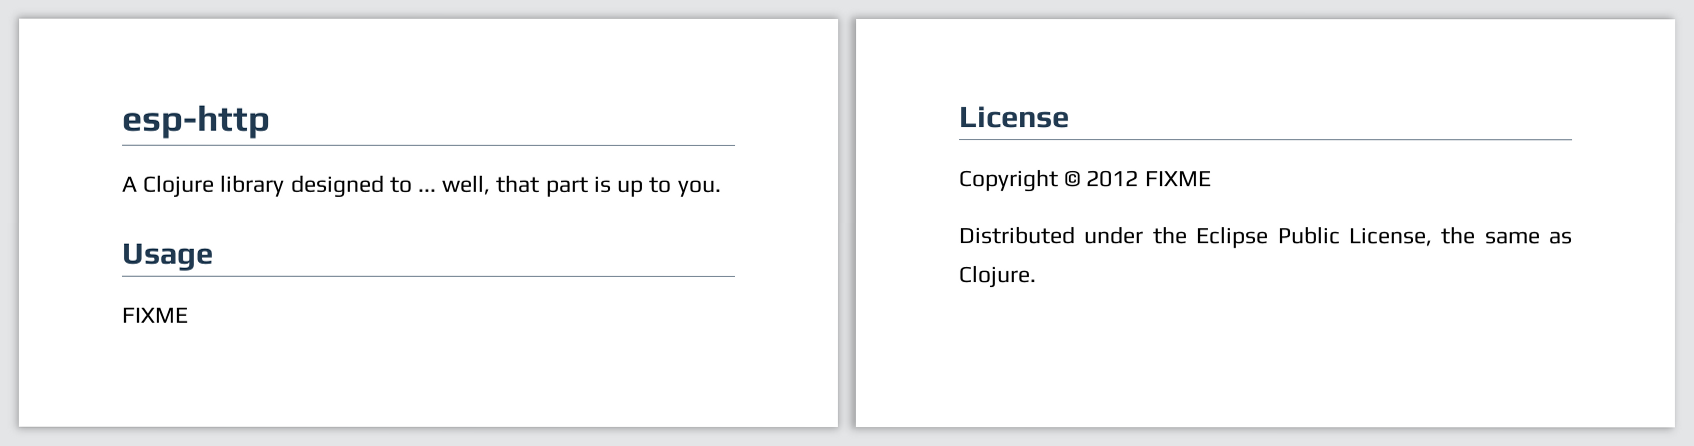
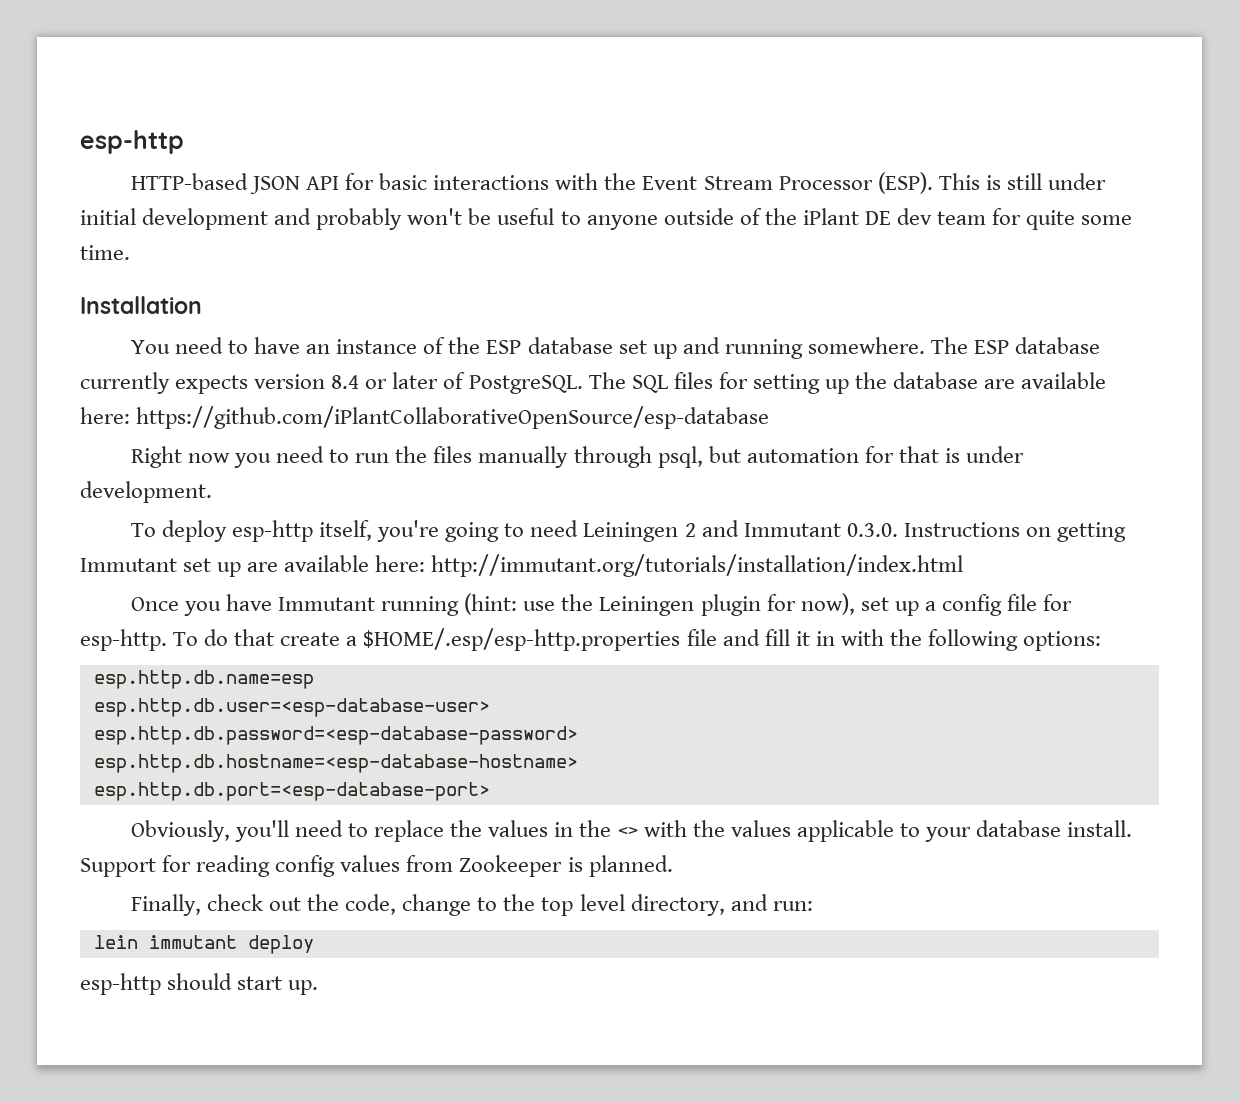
[122,174,722,198] [121,242,213,271] [121,307,188,323] [959,106,1070,129] [959,169,1212,193] [958,226,1572,249] [958,265,1036,289] A Clojure library designed to ... well, that part is up to you. // Usage // FIXME // License // Copyright © 2012 FIXME // Distributed under the Eclipse Public License, the same as Clojure. -> [130,172,1106,194] [80,208,1133,230] [80,245,130,260] [80,296,202,314] [130,337,1101,359] [80,372,1107,394] [80,406,770,429] [130,446,1025,468] [80,481,212,503] [130,520,1126,542] [80,554,964,577] [130,593,1073,616] [80,628,1102,651] [93,670,314,689] [93,698,490,717] [93,726,578,745] [93,754,578,773] [93,782,490,801] [130,820,1133,842] [80,855,673,877] [130,894,813,916] [93,935,314,954] [80,973,319,995] HTTP-based JSON API for basic interactions with the Event Stream Processor (ESP). This is still under initial development and probably won't be useful to anyone outside of the iPlant DE dev team for quite some time. // Installation // You need to have an instance of the ESP database set up and running somewhere. The ESP database currently expects version 8.4 or later of PostgreSQL. The SQL files for setting up the database are available here: https://github.com/iPlantCollaborativeOpenSource/esp-database // Right now you need to run the files manually through psql, but automation for that is under development. // To deploy esp-http itself, you're going to need Leiningen 2 and Immutant 0.3.0. Instructions on getting Immutant set up are available here: http://immutant.org/tutorials/installation/index.html // Once you have Immutant running (hint: use the Leiningen plugin for now), set up a config file for esp-http. To do that create a $HOME/.esp/esp-http.properties file and fill it in with the following options: // esp.http.db.name=esp // esp.http.db.user=<esp-database-user> // esp.http.db.password=<esp-database-password> // esp.http.db.hostname=<esp-database-hostname> // esp.http.db.port=<esp-database-port> // Obviously, you'll need to replace the values in the <> with the values applicable to your database install. Support for reading config values from Zookeeper is planned. // Finally, check out the code, change to the top level directory, and run: // lein immutant deploy // esp-http should start up.

